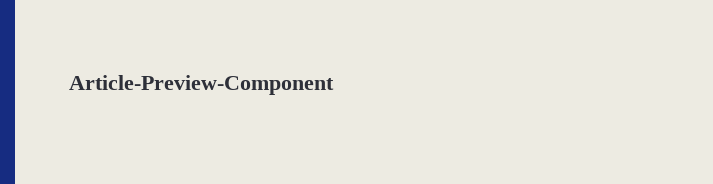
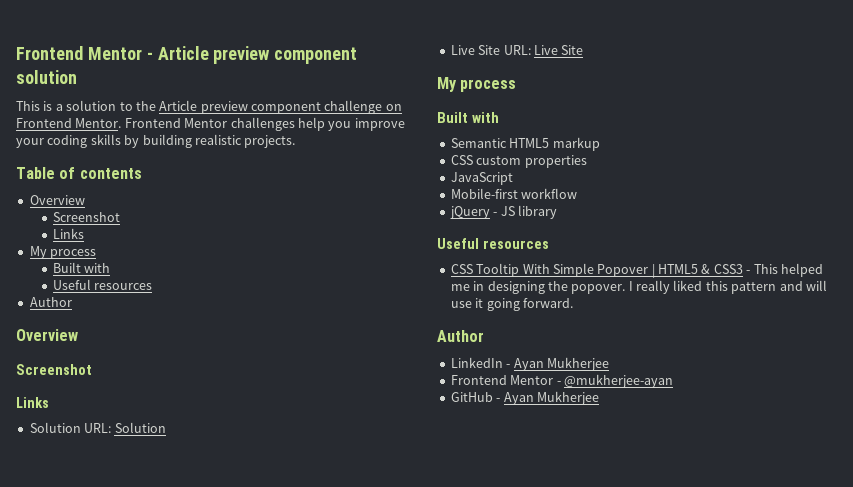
[69,75,334,95] Article-Preview-Component -> [16,46,358,64] [16,70,77,84] [16,100,402,114] [16,117,405,131] [16,134,296,148] [16,167,142,179] [29,195,85,205] [53,212,121,222] [53,228,85,239] [29,246,97,259] [53,262,111,273] [53,279,153,290] [29,297,72,307] [16,329,78,341] [16,364,92,375] [16,397,49,408] [29,422,166,433] [450,45,584,55] [437,77,517,92] [437,112,499,123] [450,137,600,151] [450,155,587,168] [450,172,513,185] [450,188,578,199] [449,205,557,219] [437,238,549,249] [450,263,823,278] [450,280,827,294] [450,298,573,311] [437,330,484,342] [450,357,609,371] [450,374,673,388] [450,391,599,405] Frontend Mentor - Article preview component solution // This is a solution to the Article preview component challenge on Frontend Mentor. Frontend Mentor challenges help you improve your coding skills by building realistic projects. // Table of contents // Overview // Screenshot // Links // My process // Built with // Useful resources // Author // Overview // Screenshot // Links // Solution URL: Solution // Live Site URL: Live Site // My process // Built with // Semantic HTML5 markup // CSS custom properties // JavaScript // Mobile-first workflow // jQuery - JS library // Useful resources // CSS Tooltip With Simple Popover | HTML5 & CSS3 - This helped me in designing the popover. I really liked this pattern and will use it going forward. // Author // LinkedIn - Ayan Mukherjee // Frontend Mentor - @mukherjee-ayan // GitHub - Ayan Mukherjee

